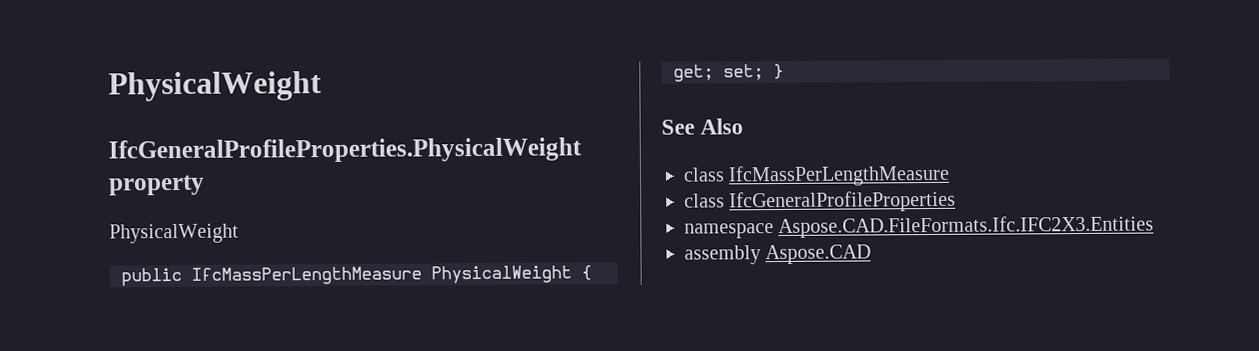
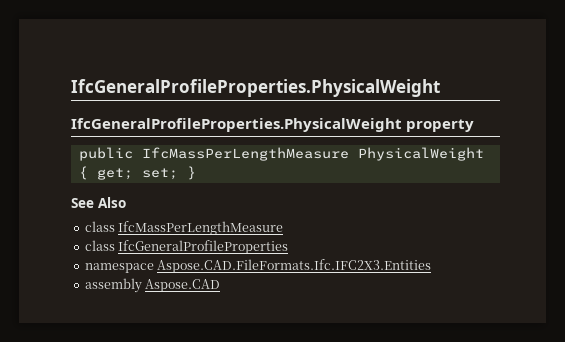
[108,71,322,102] PhysicalWeight -> [71,79,440,97] IfcGeneralProfileProperties.PhysicalWeight
[109,223,239,244] // PhysicalWeight -> (475, 125) none

